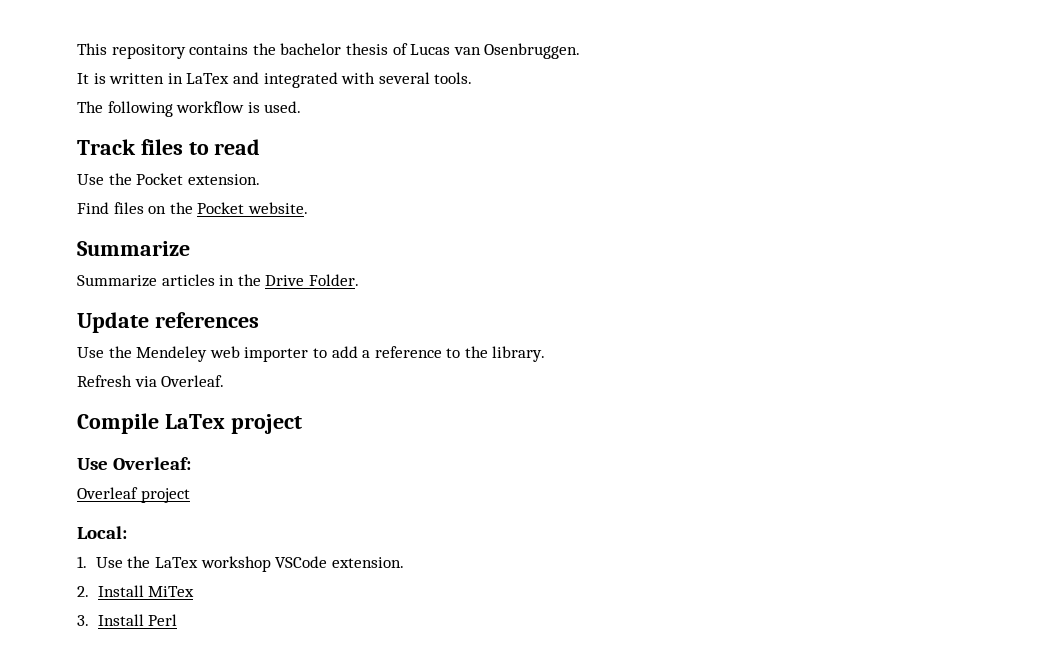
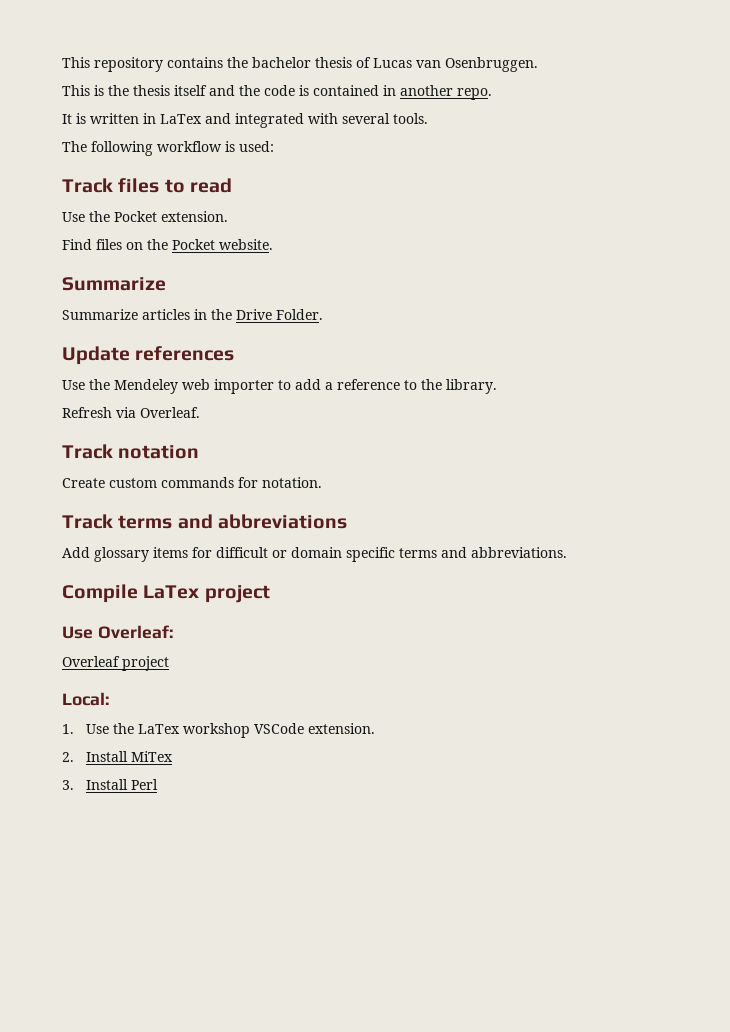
(581, 51) none -> [62,85,492,100] // This is the thesis itself and the code is contained in another repo.
[264,101,302,113] used. -> [239,141,274,152] used:
(225, 381) none -> [62,444,200,459] [62,477,322,488] [62,514,347,529] [62,547,567,562] // Track notation // Create custom commands for notation. // Track terms and abbreviations // Add glossary items for difficult or domain specific terms and abbreviations.

